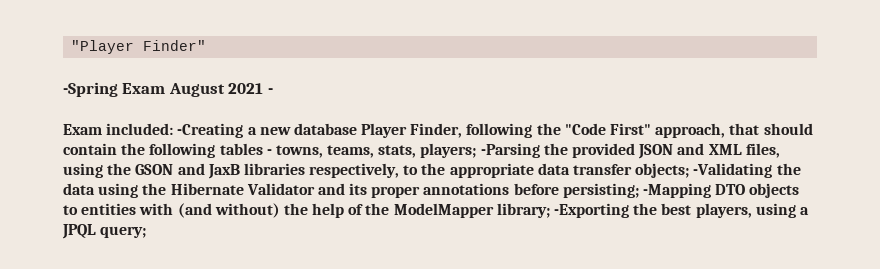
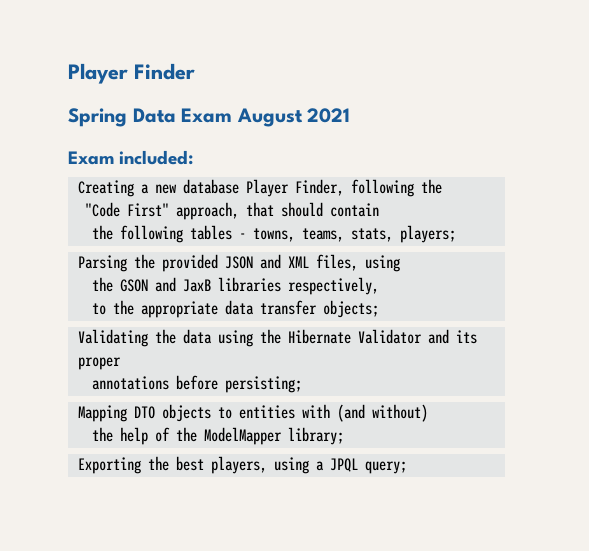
[71,40,207,54] [63,82,118,97] "Player Finder" // -Spring -> [68,63,195,84] [68,108,176,127] Player Finder // Spring Data
[267,88,273,94] - -> (351, 115) none
[177,123,244,138] -Creating -> [77,180,134,197] // Creating
(561, 129) none -> (442, 186) //
(117, 149) none -> (379, 210) //
[480,143,540,158] -Parsing -> [77,255,127,272] // Parsing
(103, 170) none -> (400, 263) //
(400, 170) none -> (379, 286) //
[693,163,773,178] -Validating -> [77,329,148,347] // Validating
(421, 192) none -> (121, 363) //
[643,183,712,198] -Mapping -> [77,405,127,422] // Mapping
(280, 210) none -> (428, 413) //
[554,203,630,218] -Exporting -> [77,457,141,474] // Exporting

